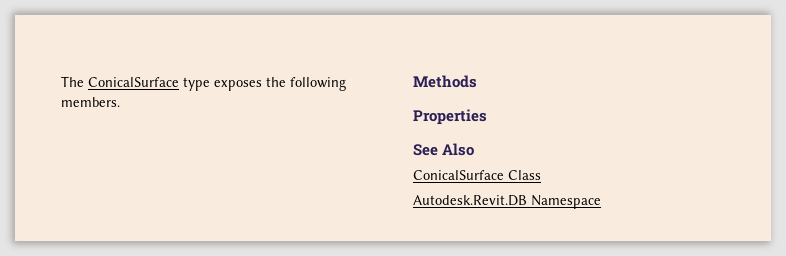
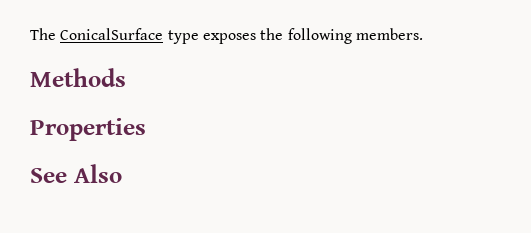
[413,170,541,180] [413,195,601,209] // ConicalSurface Class // Autodesk.Revit.DB Namespace -> (122, 173) none

